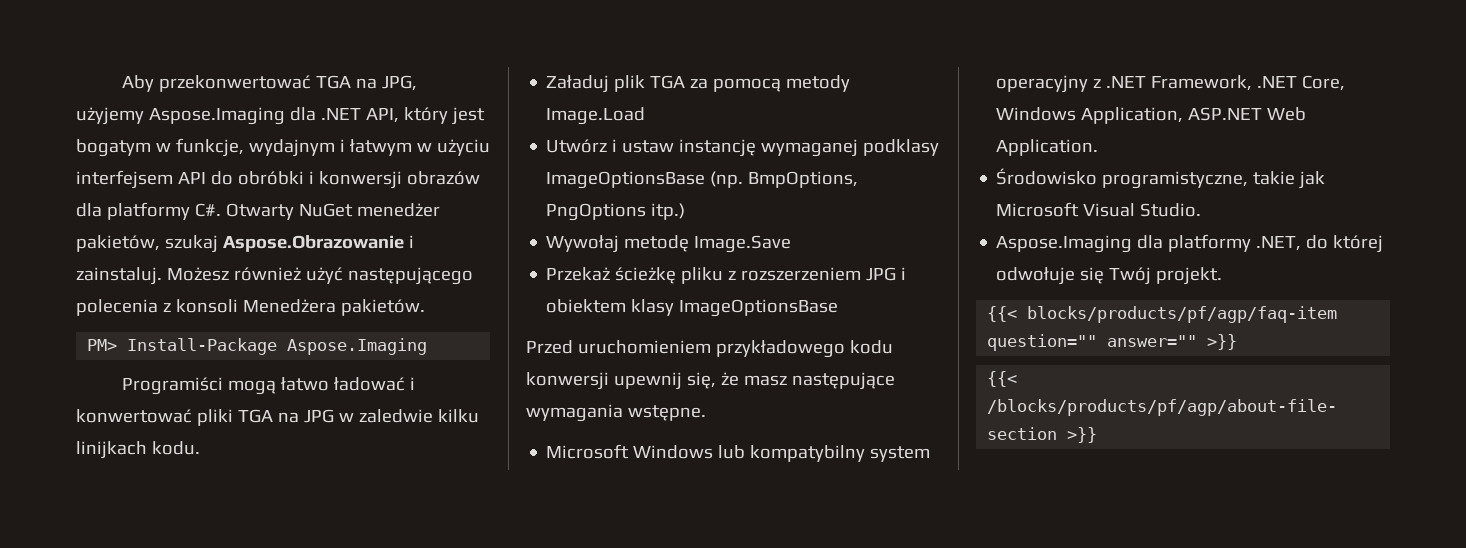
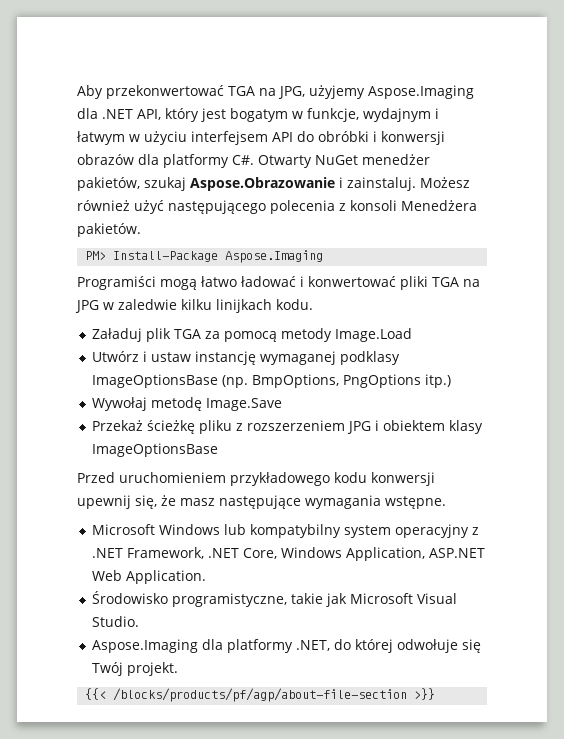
[987,306,1338,323] [987,334,1238,351] // {{< blocks/products/pf/agp/faq-item question="" answer="" >}} -> (178, 669) none

